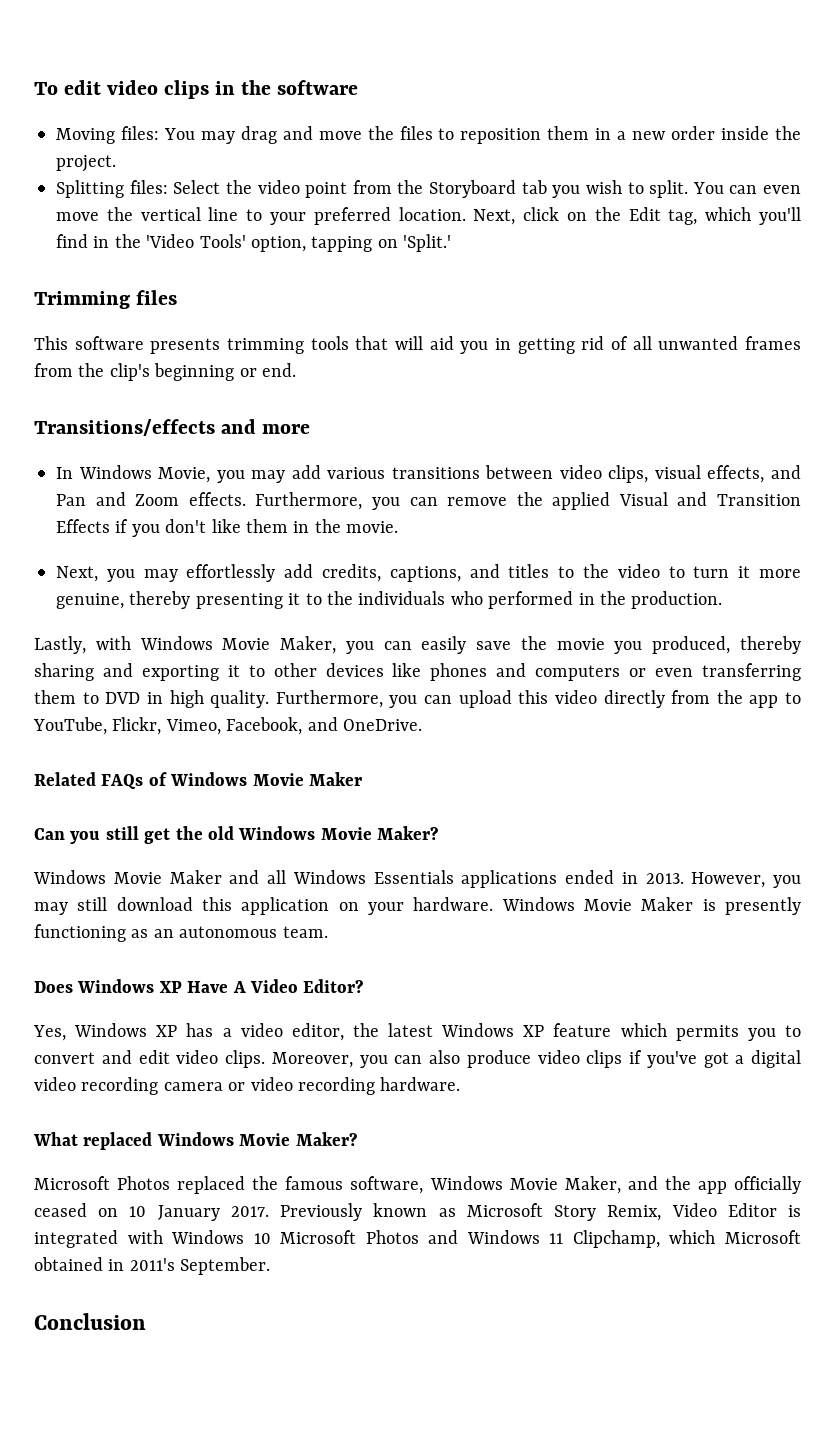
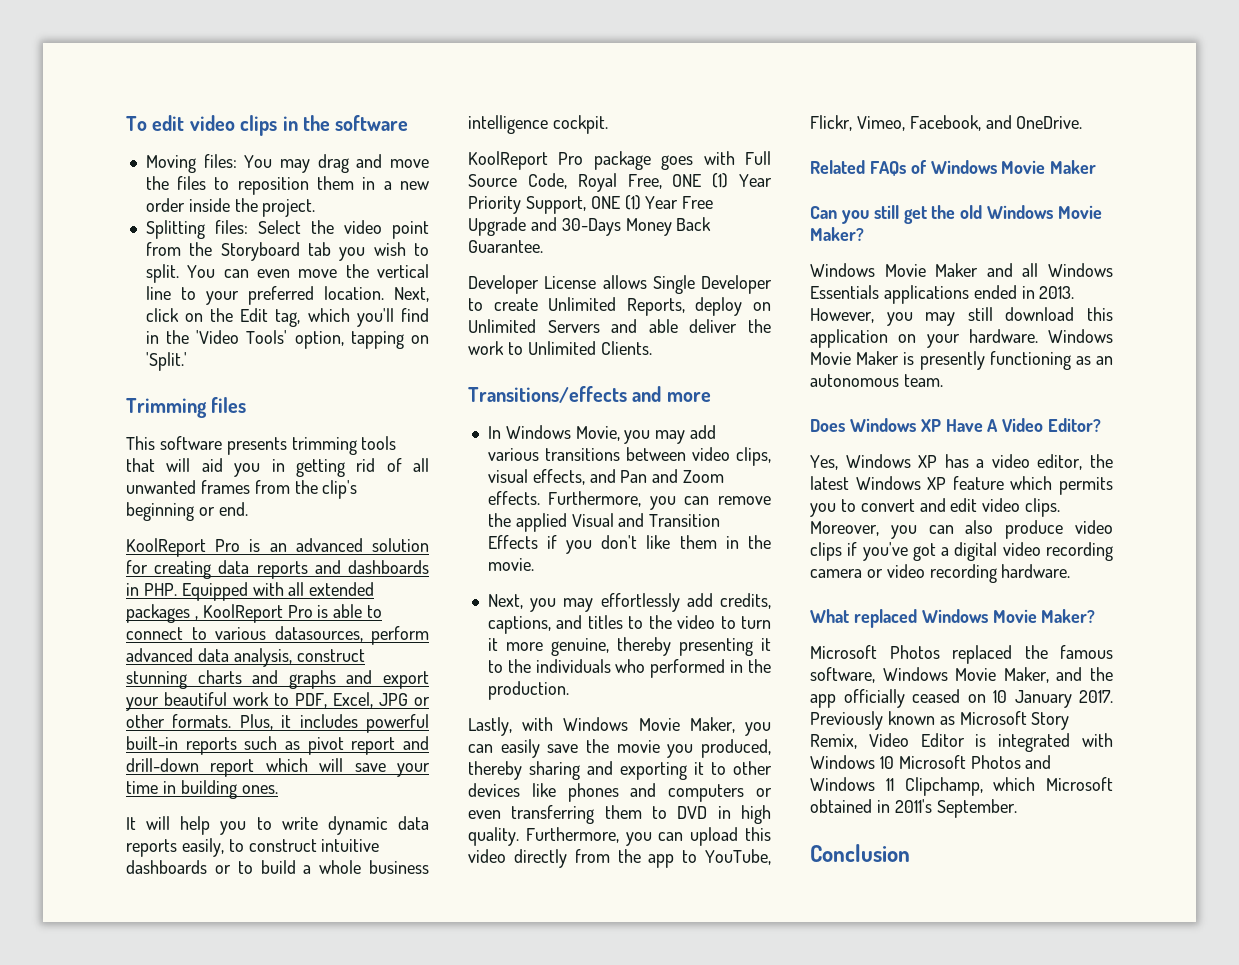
(296, 370) none -> [126,538,429,557] [126,560,429,579] [126,582,375,601] [126,604,383,623] [126,626,429,645] [126,648,365,667] [126,670,429,689] [126,692,430,711] [126,714,429,733] [126,736,430,755] [126,758,430,777] [126,780,278,799] [126,816,430,835] [126,838,380,857] [126,860,430,874] [468,115,608,134] [468,151,772,170] [468,173,772,192] [468,195,714,214] [468,217,712,236] [468,240,543,253] [468,275,772,294] [468,297,771,316] [468,319,771,333] [468,341,652,355] // KoolReport Pro is an advanced solution for creating data reports and dashboards in PHP. Equipped with all extended packages , KoolReport Pro is able to connect to various datasources, perform advanced data analysis, construct stunning charts and graphs and export your beautiful work to PDF, Excel, JPG or other formats. Plus, it includes powerful built-in reports such as pivot report and drill-down report which will save your time in building ones. // It will help you to write dynamic data reports easily, to construct intuitive dashboards or to build a whole business intelligence cockpit. // KoolReport Pro package goes with Full Source Code, Royal Free, ONE (1) Year Priority Support, ONE (1) Year Free Upgrade and 30-Days Money Back Guarantee. // Developer License allows Single Developer to create Unlimited Reports, deploy on Unlimited Servers and able deliver the work to Unlimited Clients.

